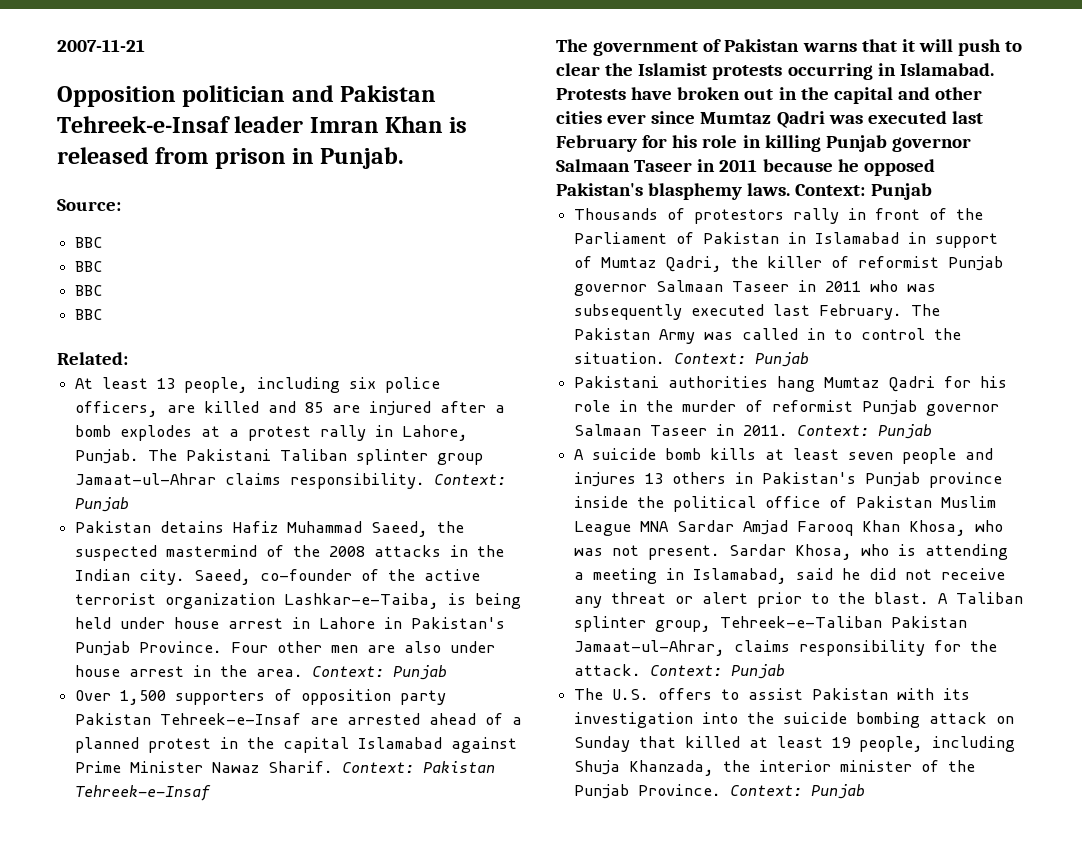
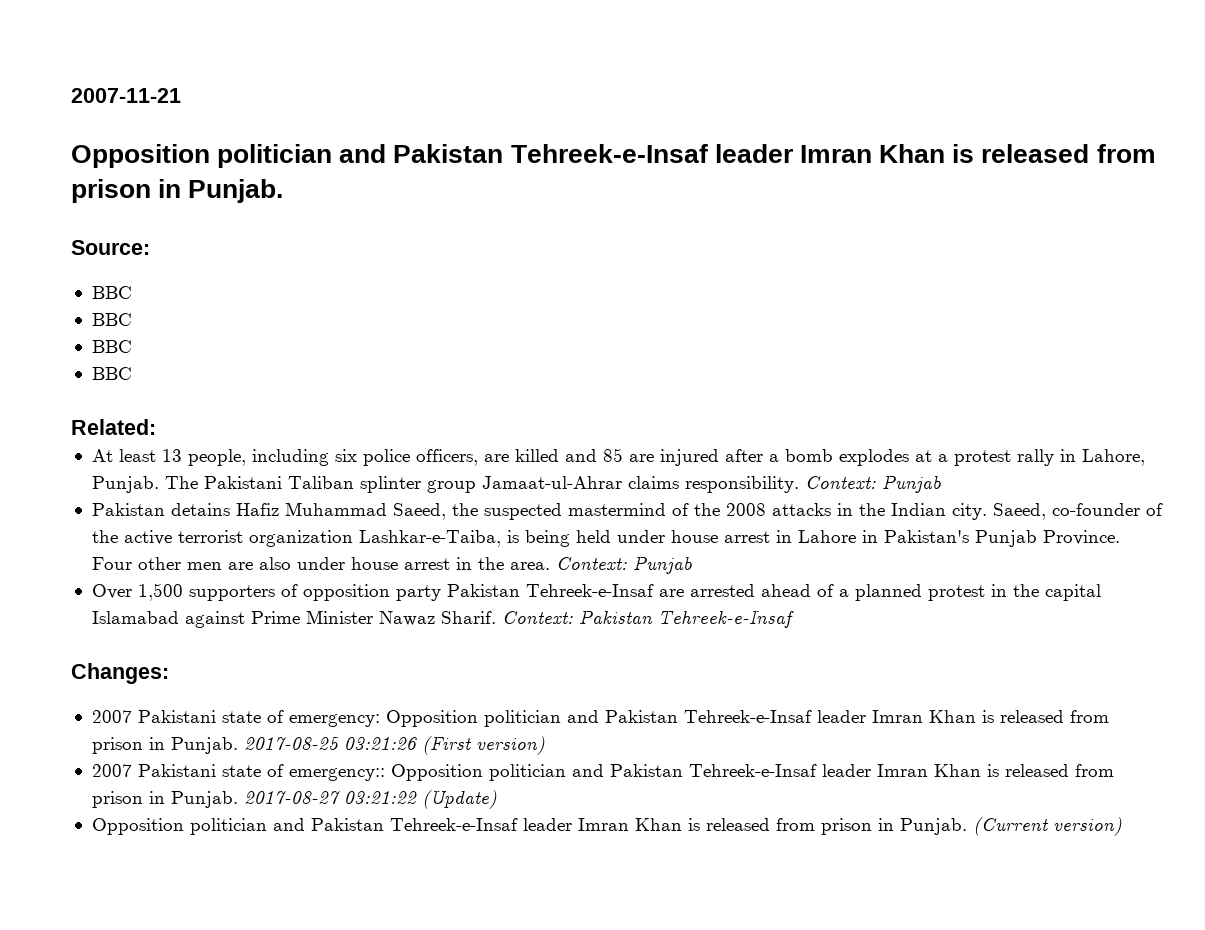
[556,39,1023,56] [556,63,994,80] [556,87,983,104] [556,111,983,128] [556,135,971,152] [556,159,935,176] [556,183,932,200] [574,208,984,224] [574,232,999,248] [574,256,1004,272] [574,280,937,296] [574,304,941,320] [574,328,962,344] [574,352,810,367] [574,376,1008,392] [574,400,1000,416] [574,424,933,439] [574,448,994,464] [574,472,1003,488] [574,496,997,512] [574,520,1004,536] [574,544,1009,560] [574,568,1006,584] [574,592,1024,608] [574,616,968,632] [574,640,998,656] [574,664,786,679] [574,688,971,700] [574,712,1015,728] [574,736,1016,752] [574,760,976,776] [574,784,866,799] The government of Pakistan warns that it will push to clear the Islamist protests occurring in Islamabad. Protests have broken out in the capital and other cities ever since Mumtaz Qadri was executed last February for his role in killing Punjab governor Salmaan Taseer in 2011 because he opposed Pakistan's blasphemy laws. Context: Punjab // Thousands of protestors rally in front of the Parliament of Pakistan in Islamabad in support of Mumtaz Qadri, the killer of reformist Punjab governor Salmaan Taseer in 2011 who was subsequently executed last February. The Pakistan Army was called in to control the situation. Context: Punjab // Pakistani authorities hang Mumtaz Qadri for his role in the murder of reformist Punjab governor Salmaan Taseer in 2011. Context: Punjab // A suicide bomb kills at least seven people and injures 13 others in Pakistan's Punjab province inside the political office of Pakistan Muslim League MNA Sardar Amjad Farooq Khan Khosa, who was not present. Sardar Khosa, who is attending a meeting in Islamabad, said he did not receive any threat or alert prior to the blast. A Taliban splinter group, Tehreek-e-Taliban Pakistan Jamaat-ul-Ahrar, claims responsibility for the attack. Context: Punjab // The U.S. offers to assist Pakistan with its investigation into the suicide bombing attack on Sunday that killed at least 19 people, including Shuja Khanzada, the interior minister of the Punjab Province. Context: Punjab -> [71,663,169,684] [91,710,1109,727] [91,736,545,755] [91,764,1114,781] [91,790,497,809] [91,817,1122,836] Changes: // 2007 Pakistani state of emergency: Opposition politician and Pakistan Tehreek-e-Insaf leader Imran Khan is released from prison in Punjab. 2017-08-25 03:21:26 (First version) // 2007 Pakistani state of emergency:: Opposition politician and Pakistan Tehreek-e-Insaf leader Imran Khan is released from prison in Punjab. 2017-08-27 03:21:22 (Update) // Opposition politician and Pakistan Tehreek-e-Insaf leader Imran Khan is released from prison in Punjab. (Current version)

